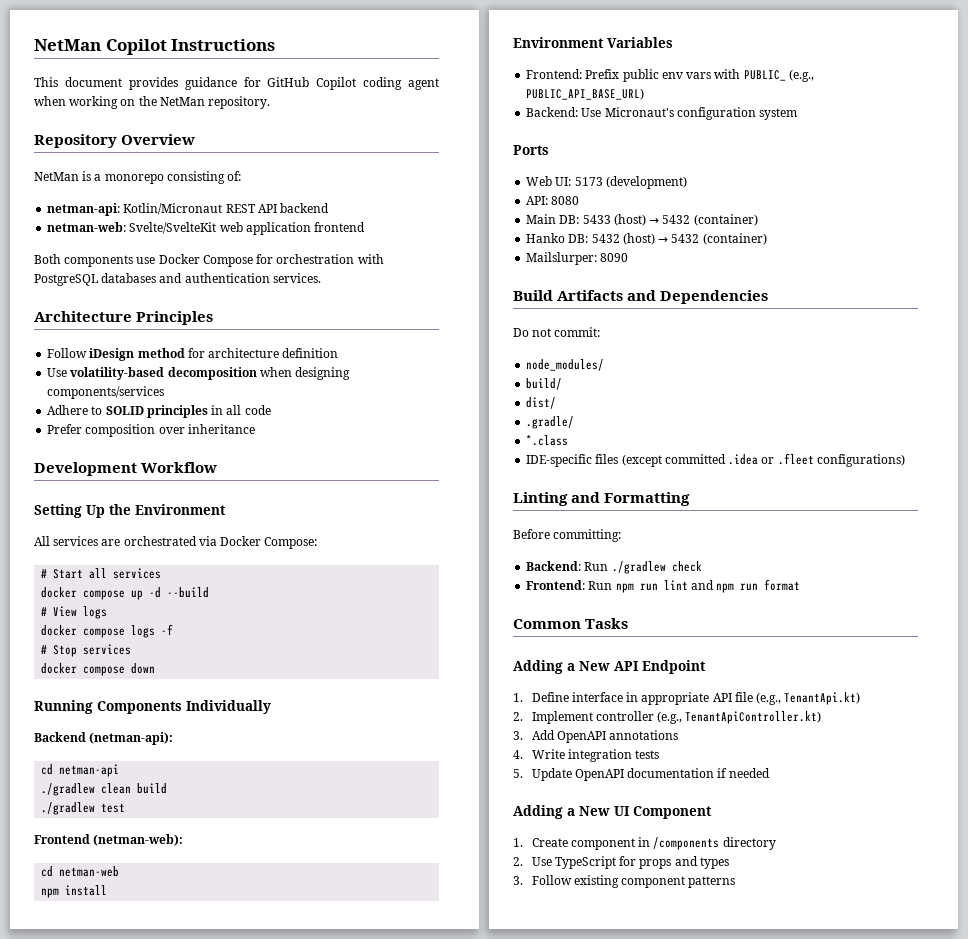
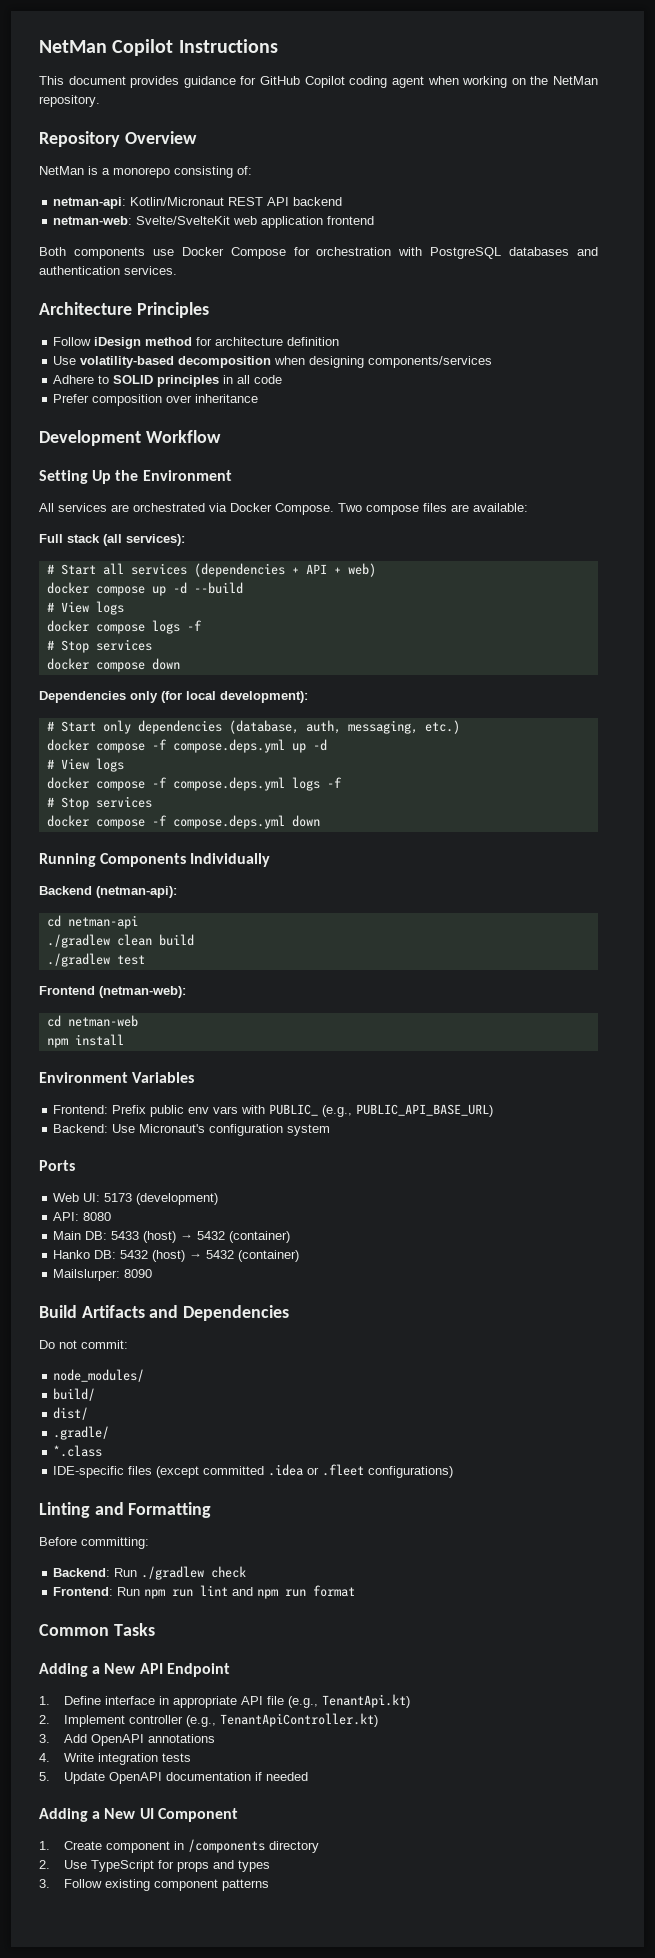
[264,537,318,549] Compose: -> [275,503,528,515] [39,534,185,546] Compose. Two compose files are available: // Full stack (all services):
(162, 573) none -> [193,563,376,577] (dependencies + API + web)
(156, 668) none -> [39,691,308,703] [46,720,460,734] [46,739,327,753] [46,758,124,772] [46,777,342,791] [46,796,152,810] [46,815,320,829] // Dependencies only (for local development): // # Start only dependencies (database, auth, messaging, etc.) // docker compose -f compose.deps.yml up -d // # View logs // docker compose -f compose.deps.yml logs -f // # Stop services // docker compose -f compose.deps.yml down

